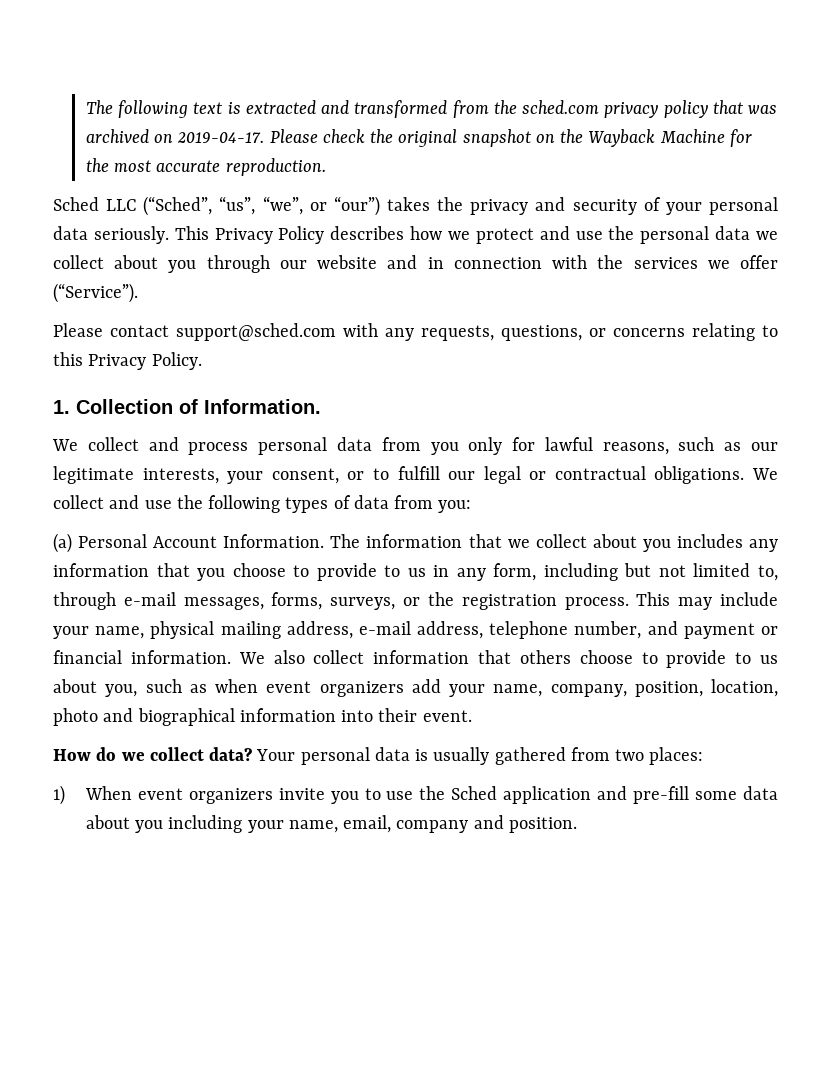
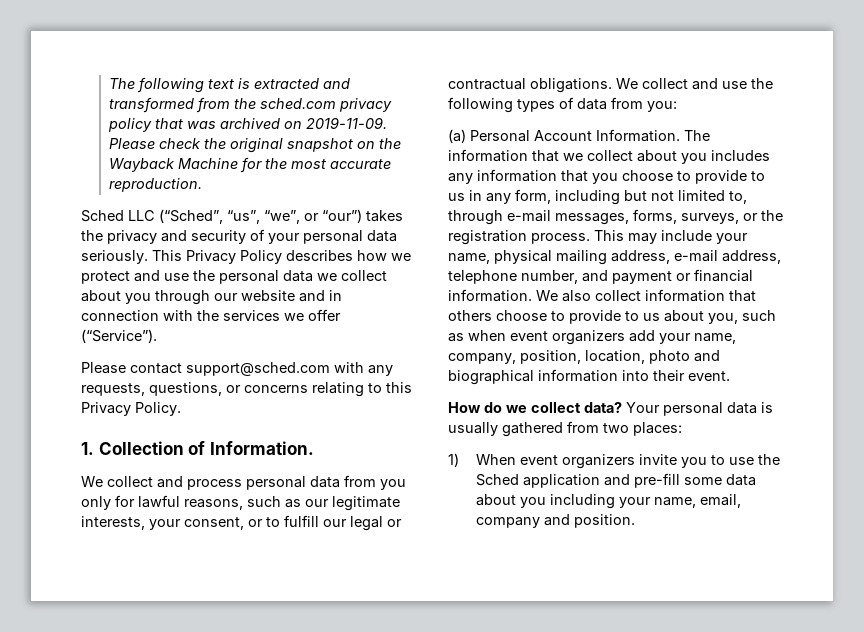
[177,132,265,143] 2019-04-17. -> [305,117,387,129] 2019-11-09.

